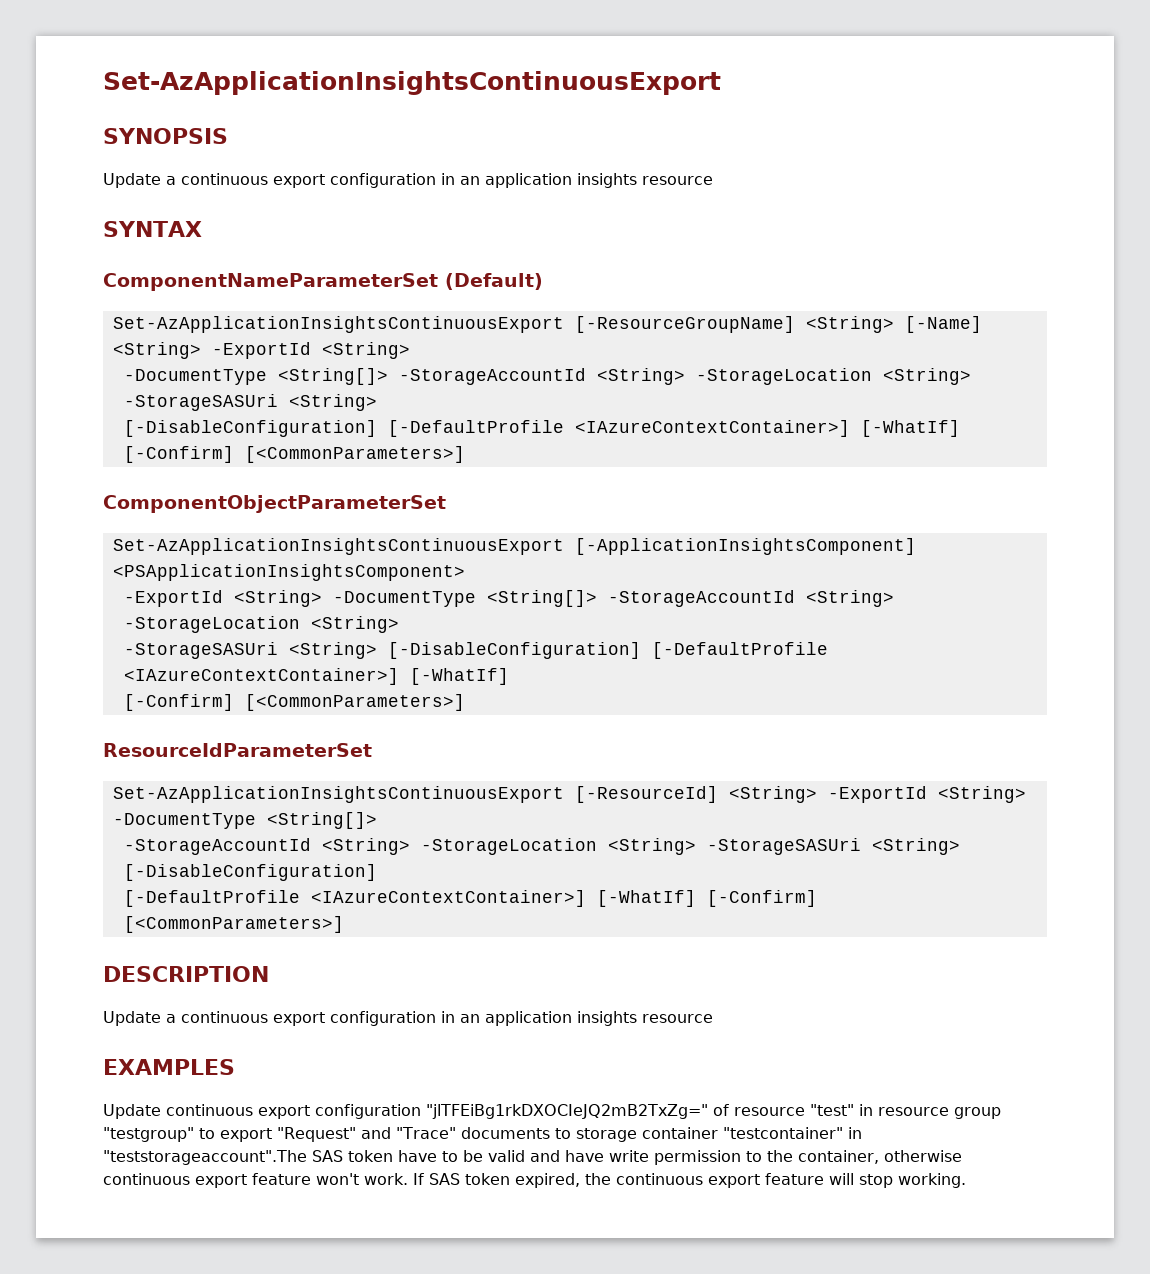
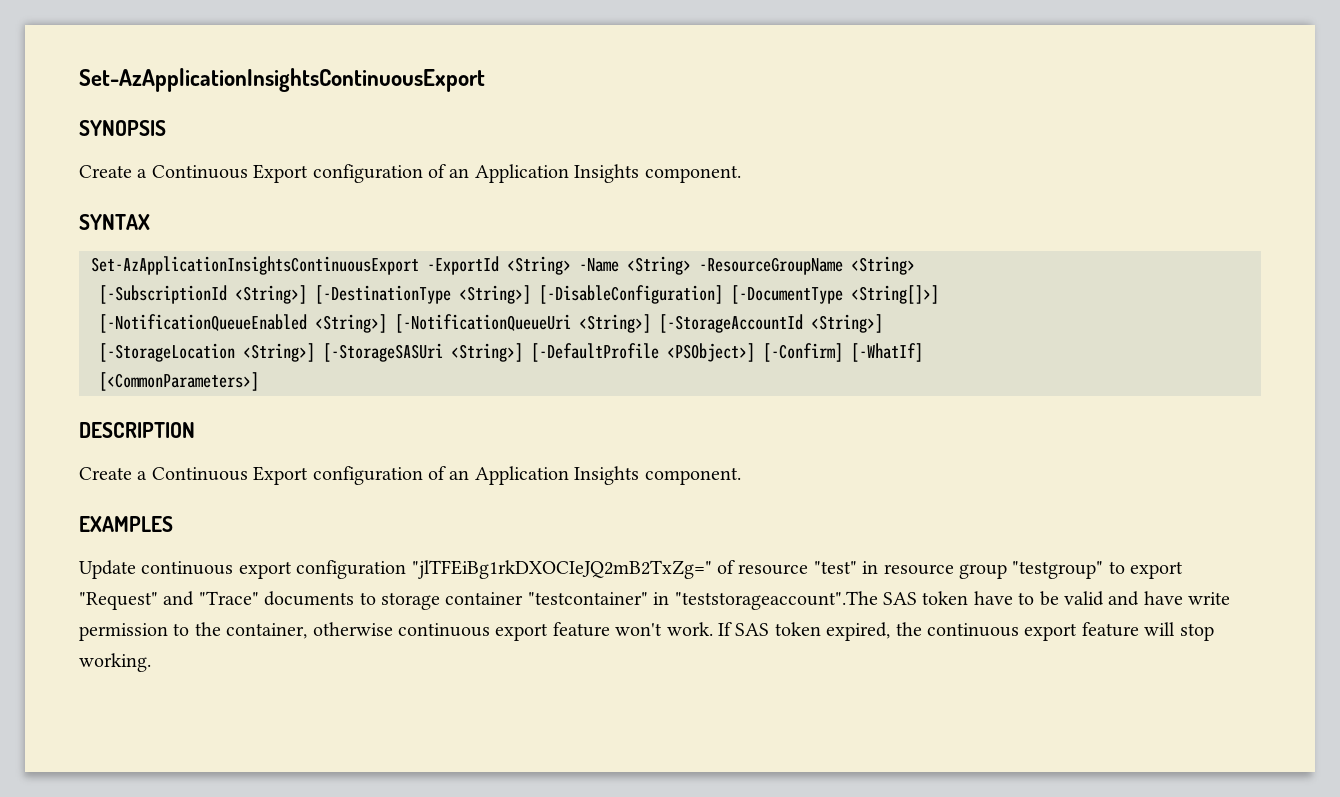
[103,173,713,188] Update a continuous export configuration in an application insights resource -> [79,164,741,183] Create a Continuous Export configuration of an Application Insights component.
[103,273,543,291] [112,316,982,333] [112,342,410,359] [123,368,971,385] [123,394,377,411] [123,420,960,437] [123,446,465,463] [103,495,446,513] [112,538,916,555] [112,564,465,581] [123,590,894,607] [123,616,399,633] [123,642,828,659] [123,668,509,685] [123,694,465,711] [103,743,372,757] [112,786,1026,803] [112,812,377,829] [123,838,960,855] [123,864,377,881] [123,890,817,907] [123,916,344,933] [103,966,269,982] [103,1011,713,1026] // ComponentNameParameterSet (Default) // Set-AzApplicationInsightsContinuousExport [-ResourceGroupName] <String> [-Name] <String> -ExportId <String> // -DocumentType <String[]> -StorageAccountId <String> -StorageLocation <String> -StorageSASUri <String> // [-DisableConfiguration] [-DefaultProfile <IAzureContextContainer>] [-WhatIf] [-Confirm] [<CommonParameters>] // ComponentObjectParameterSet // Set-AzApplicationInsightsContinuousExport [-ApplicationInsightsComponent] <PSApplicationInsightsComponent> // -ExportId <String> -DocumentType <String[]> -StorageAccountId <String> -StorageLocation <String> // -StorageSASUri <String> [-DisableConfiguration] [-DefaultProfile <IAzureContextContainer>] [-WhatIf] // [-Confirm] [<CommonParameters>] // ResourceIdParameterSet // Set-AzApplicationInsightsContinuousExport [-ResourceId] <String> -ExportId <String> -DocumentType <String[]> // -StorageAccountId <String> -StorageLocation <String> -StorageSASUri <String> [-DisableConfiguration] // [-DefaultProfile <IAzureContextContainer>] [-WhatIf] [-Confirm] [<CommonParameters>] // DESCRIPTION // Update a continuous export configuration in an application insights resource -> [91,256,915,275] [99,285,939,304] [99,314,883,333] [99,343,923,362] [99,372,259,391] [79,422,195,438] [79,466,741,485] // Set-AzApplicationInsightsContinuousExport -ExportId <String> -Name <String> -ResourceGroupName <String> // [-SubscriptionId <String>] [-DestinationType <String>] [-DisableConfiguration] [-DocumentType <String[]>] // [-NotificationQueueEnabled <String>] [-NotificationQueueUri <String>] [-StorageAccountId <String>] // [-StorageLocation <String>] [-StorageSASUri <String>] [-DefaultProfile <PSObject>] [-Confirm] [-WhatIf] // [<CommonParameters>] // DESCRIPTION // Create a Continuous Export configuration of an Application Insights component.

